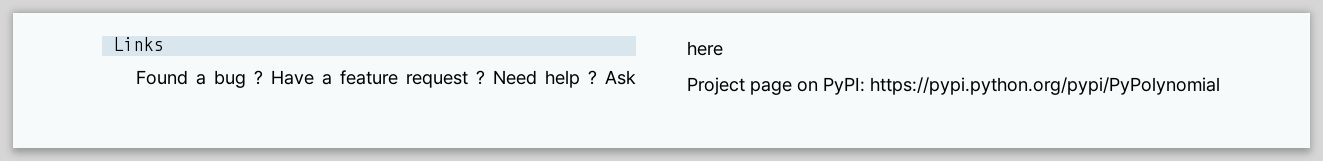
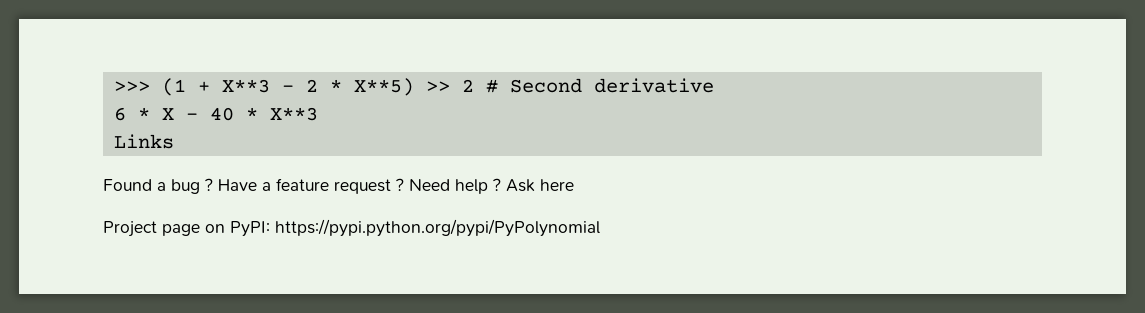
(113, 44) none -> [113,78,714,96] [113,107,318,121] >>> (1 + X**3 - 2 * X**5) >> 2 # Second derivative // 6 * X - 40 * X**3 //

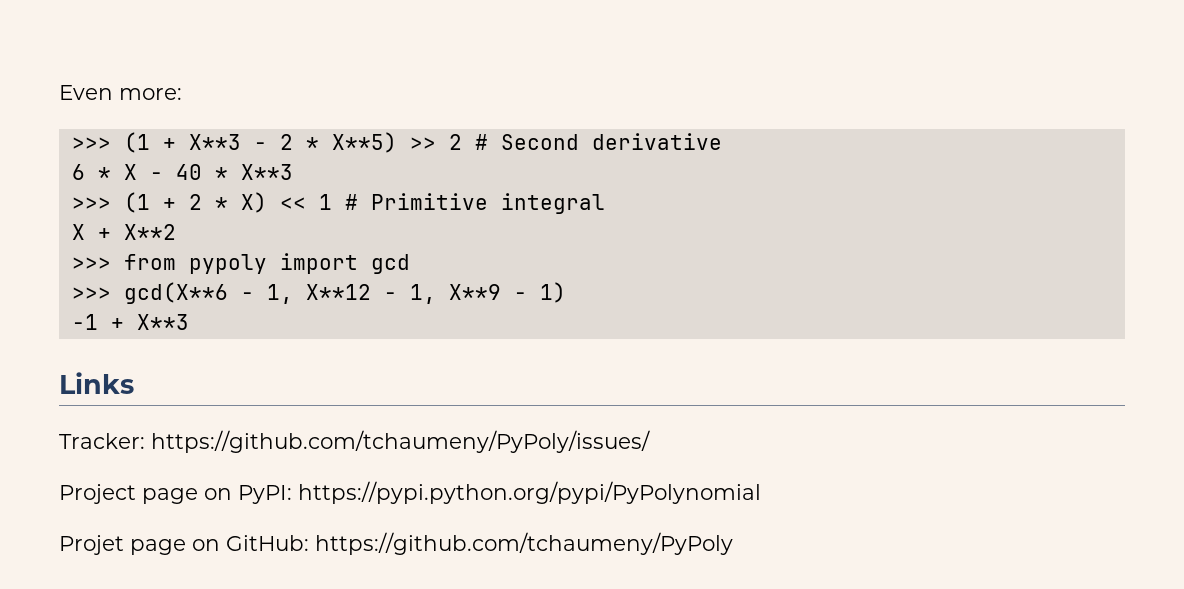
(113, 86) none -> [59,85,182,100] Even more: //
[113,134,174,149] [103,178,574,194] Links // Found a bug ? Have a feature request ? Need help ? Ask here -> [71,192,605,214] [71,224,176,240] [71,253,410,274] [71,282,566,304] [71,314,189,330] [59,372,134,394] [59,430,650,453] >>> (1 + 2 * X) << 1 # Primitive integral // X + X**2 // >>> from pypoly import gcd // >>> gcd(X**6 - 1, X**12 - 1, X**9 - 1) // -1 + X**3 // Links // Tracker: https://github.com/tchaumeny/PyPoly/issues/
(600, 228) none -> [59,532,733,555] // Projet page on GitHub: https://github.com/tchaumeny/PyPoly

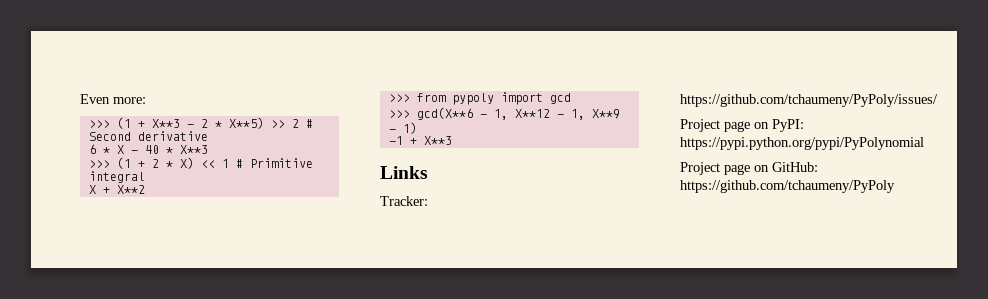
[59,535,124,555] Projet -> [680,162,720,175] Project

